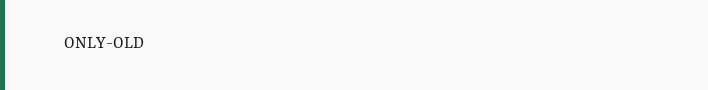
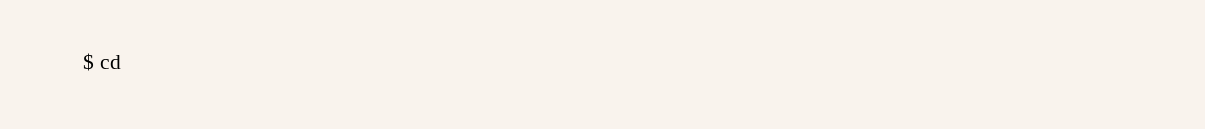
[64,37,144,48] ONLY-OLD -> [83,53,121,71] $ cd

